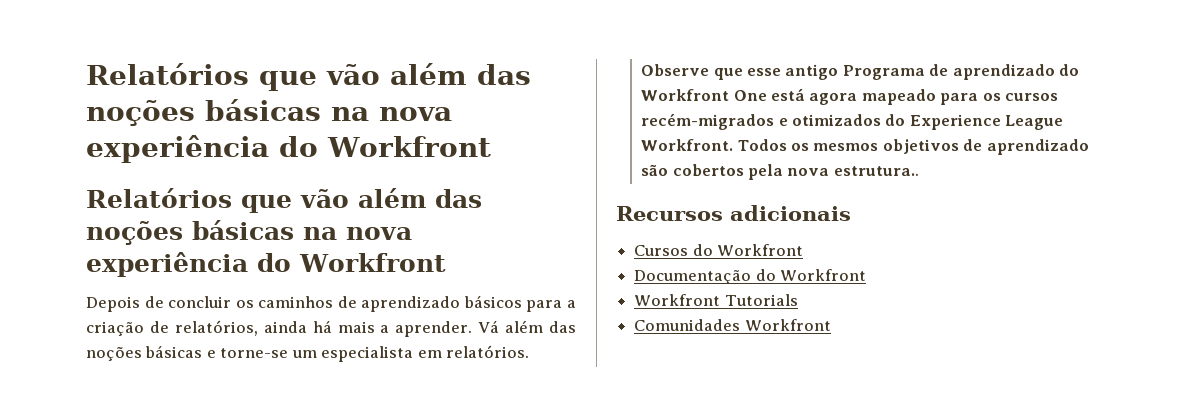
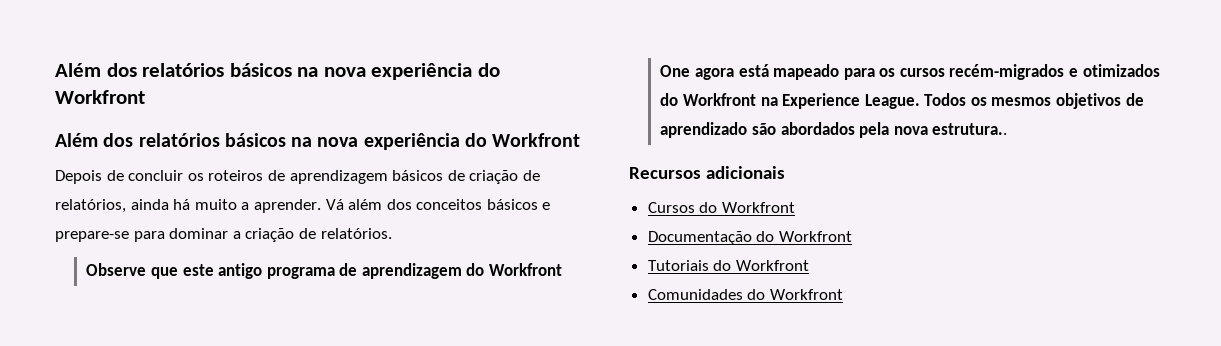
[86,63,531,91] [86,99,452,126] [86,135,491,163] [86,188,482,213] [86,220,294,245] Relatórios que vão além das noções básicas na nova experiência do Workfront // Relatórios que vão além das noções básicas -> [55,63,500,80] [55,90,145,104] [55,133,286,147] Além dos relatórios básicos na nova experiência do Workfront // Além dos relatórios básicos
[258,295,576,312] caminhos de aprendizado básicos para a -> [208,170,465,184] roteiros de aprendizagem básicos de
[337,321,375,333] mais -> [194,199,237,210] muito
[548,321,576,333] [86,345,530,362] [641,64,1055,80] das noções básicas e torne-se um especialista em relatórios. // Observe que esse antigo Programa de aprendizado -> [386,199,551,210] [55,228,392,242] [86,263,462,279] dos conceitos básicos e prepare-se para dominar a criação de relatórios. // Observe que este antigo programa de aprendizagem
[770,88,858,105] está agora -> [694,64,769,80] agora está
[909,114,1064,130] [641,139,734,151] Experience League Workfront. -> [682,93,920,109] Workfront na Experience League.
[672,164,744,176] cobertos -> [780,122,855,135] abordados
[634,294,798,306] Workfront Tutorials -> [647,260,809,271] Tutoriais do Workfront
(741, 325) none -> [747,289,766,300] do

